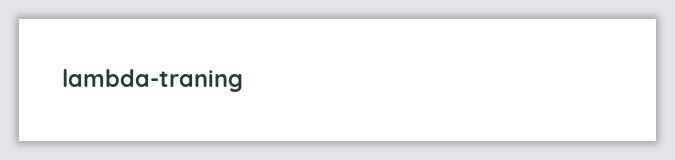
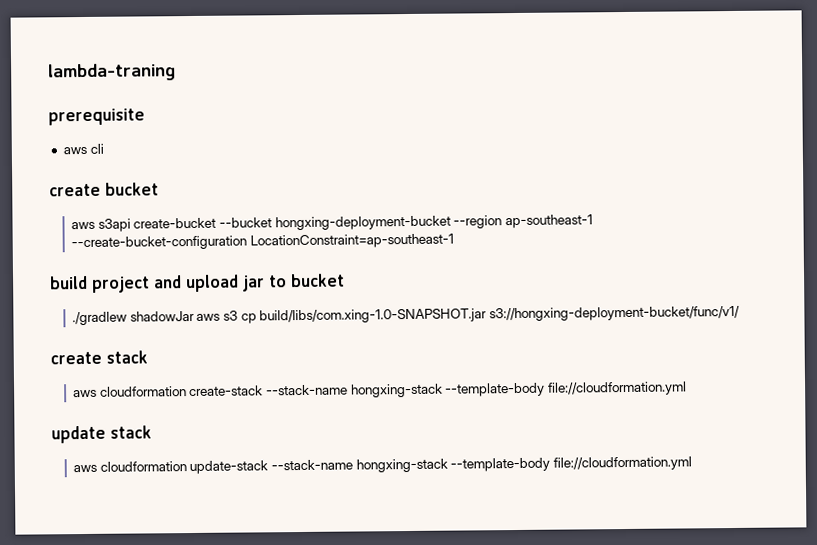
(243, 80) none -> [48,108,145,126] [62,143,104,155] [49,182,159,197] [70,214,593,232] [70,233,454,251] [50,273,345,293] [71,305,740,326] [50,350,148,365] [72,381,687,398] [51,425,152,444] [72,456,692,475] // prerequisite // aws cli // create bucket // aws s3api create-bucket --bucket hongxing-deployment-bucket --region ap-southeast-1 --create-bucket-configuration LocationConstraint=ap-southeast-1 // build project and upload jar to bucket // ./gradlew shadowJar aws s3 cp build/libs/com.xing-1.0-SNAPSHOT.jar s3://hongxing-deployment-bucket/func/v1/ // create stack // aws cloudformation create-stack --stack-name hongxing-stack --template-body file://cloudformation.yml // update stack // aws cloudformation update-stack --stack-name hongxing-stack --template-body file://cloudformation.yml

